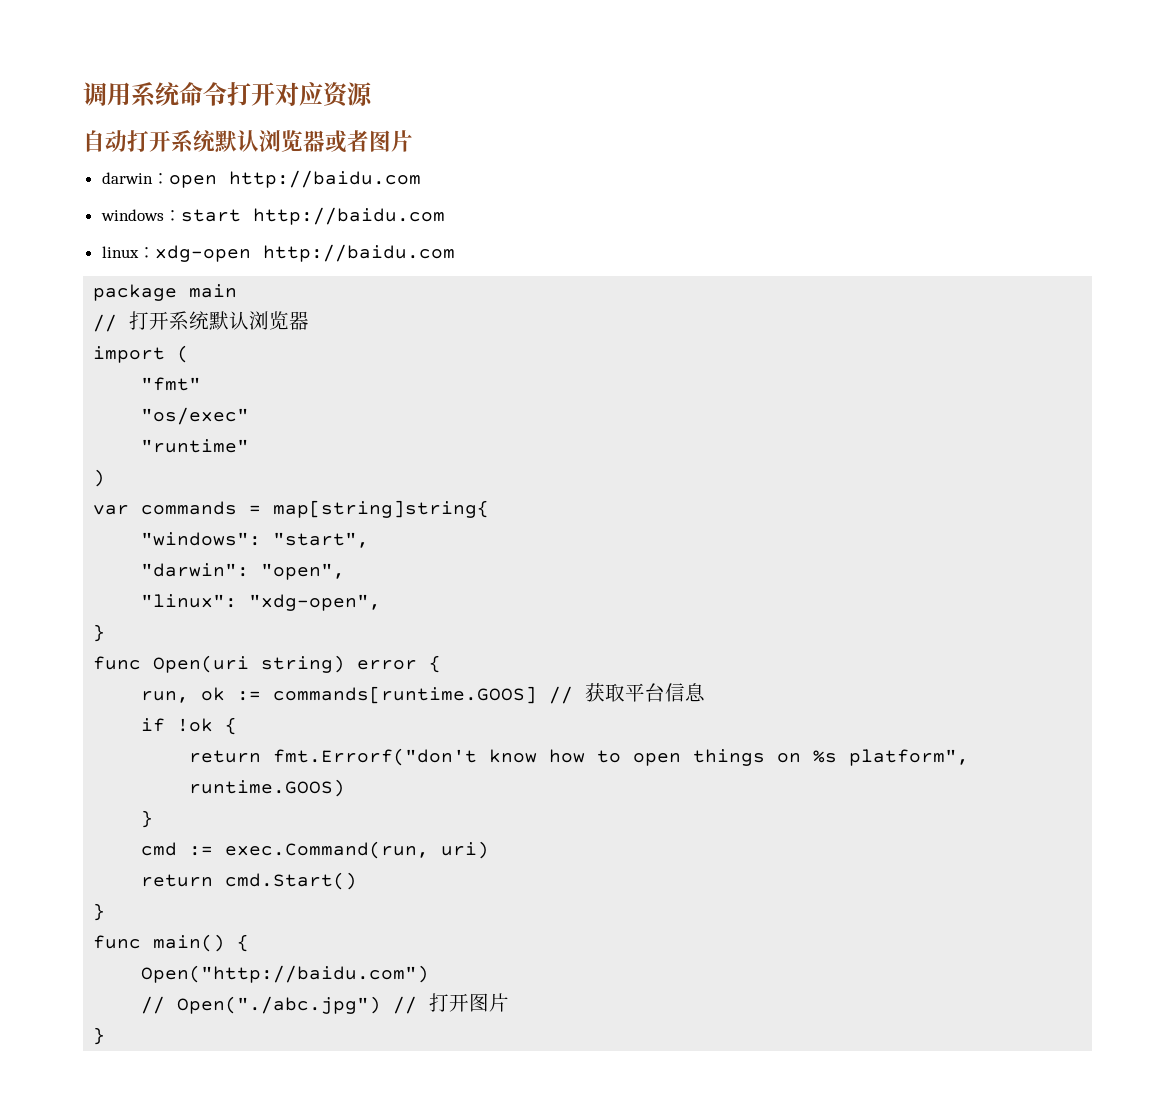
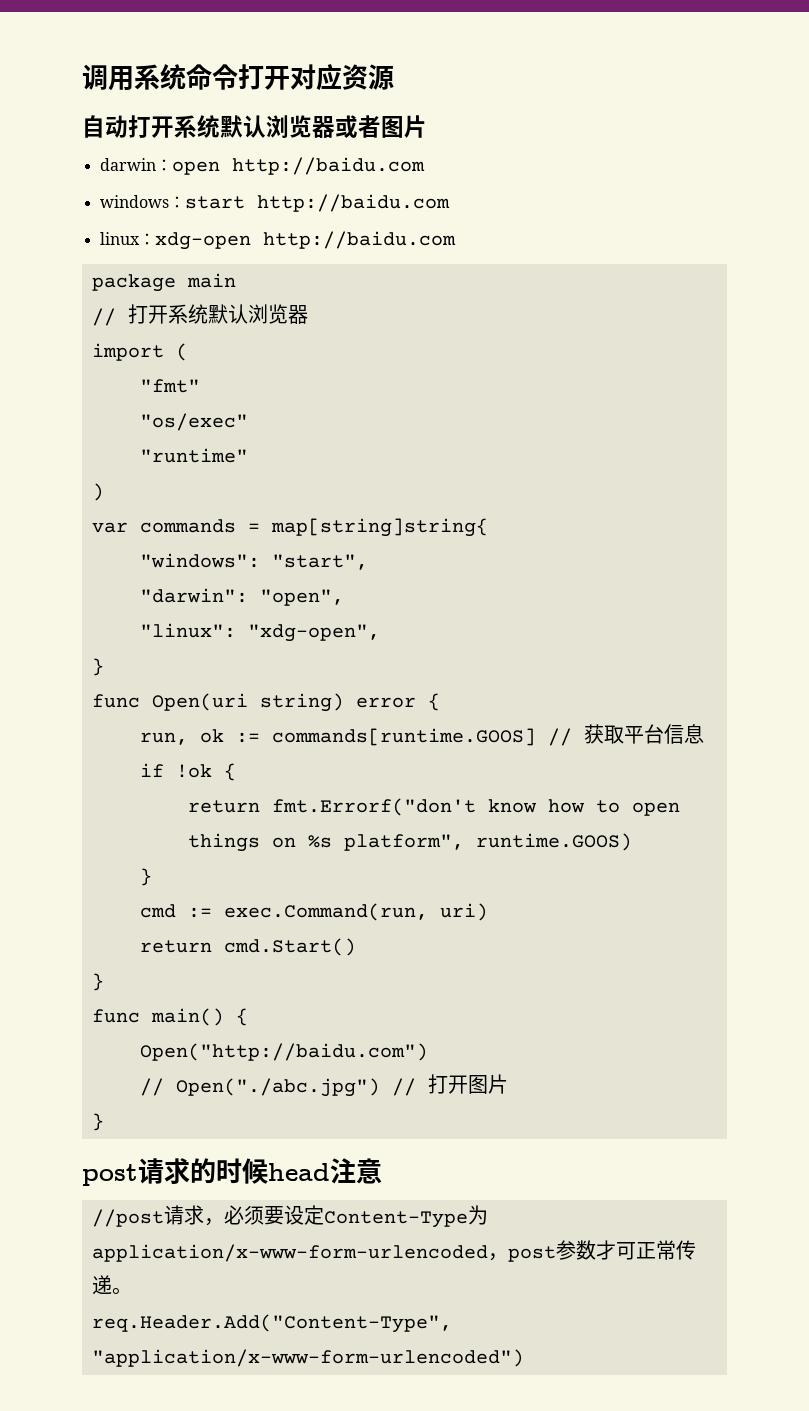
(106, 1036) none -> [82,1158,382,1186] [91,1205,488,1228] [91,1240,696,1262] [91,1275,132,1295] [91,1314,452,1333] [91,1349,524,1367] // post请求的时候head注意 // //post请求，必须要设定Content-Type为application/x-www-form-urlencoded，post参数才可正常传递。 // req.Header.Add("Content-Type", "application/x-www-form-urlencoded")

